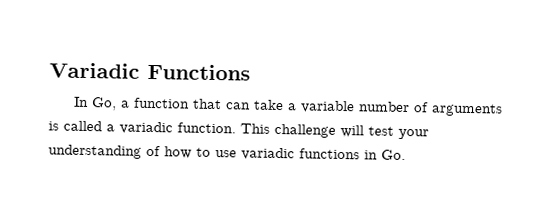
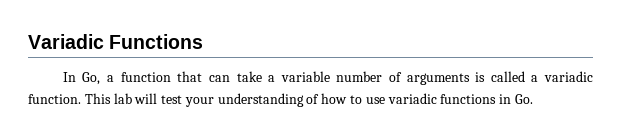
[274,123,336,138] challenge -> [113,93,132,104] lab

